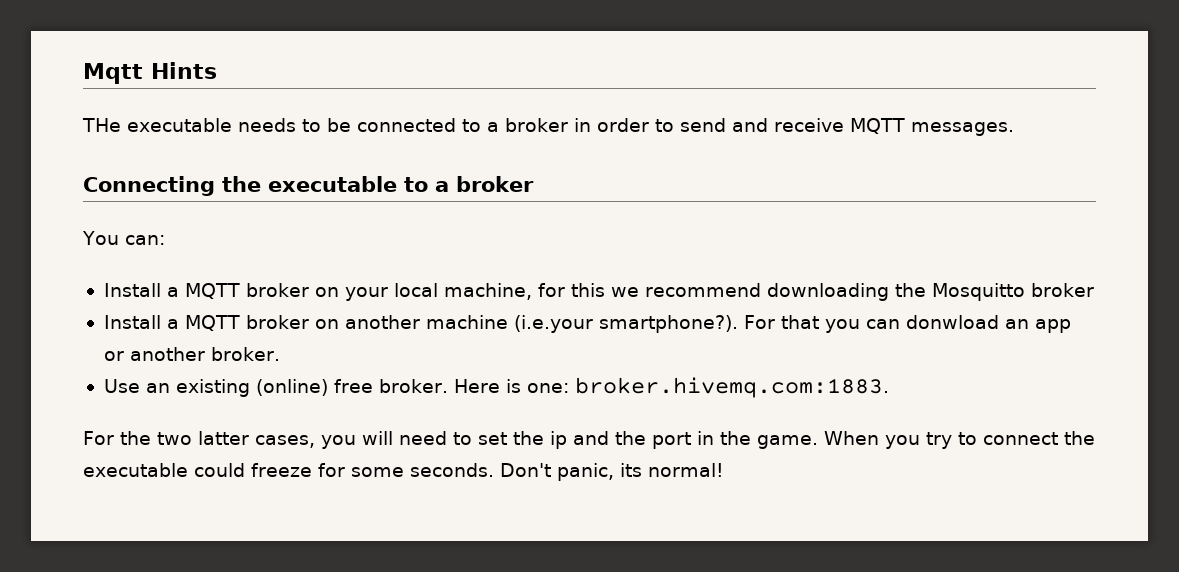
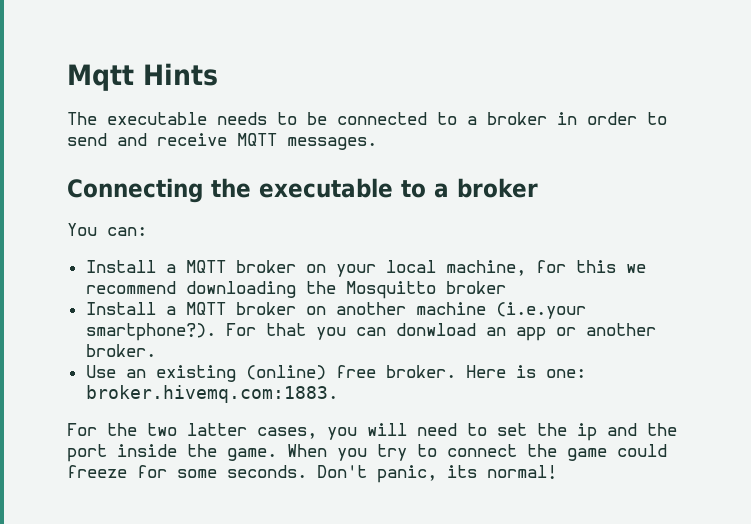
[82,118,121,132] THe -> [67,112,97,125] The
[696,431,714,445] in -> [117,444,177,457] inside
[83,463,188,477] executable -> [567,448,607,461] game

